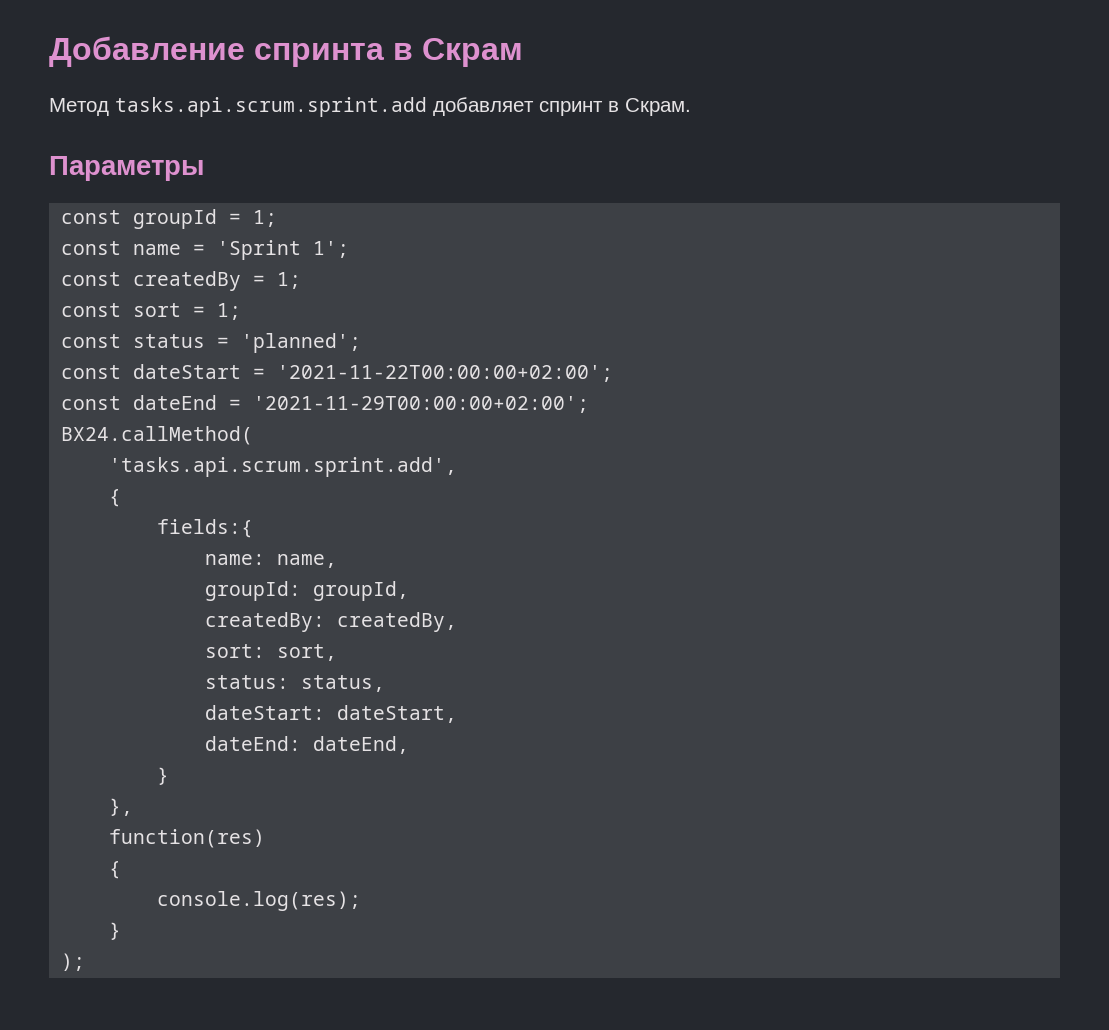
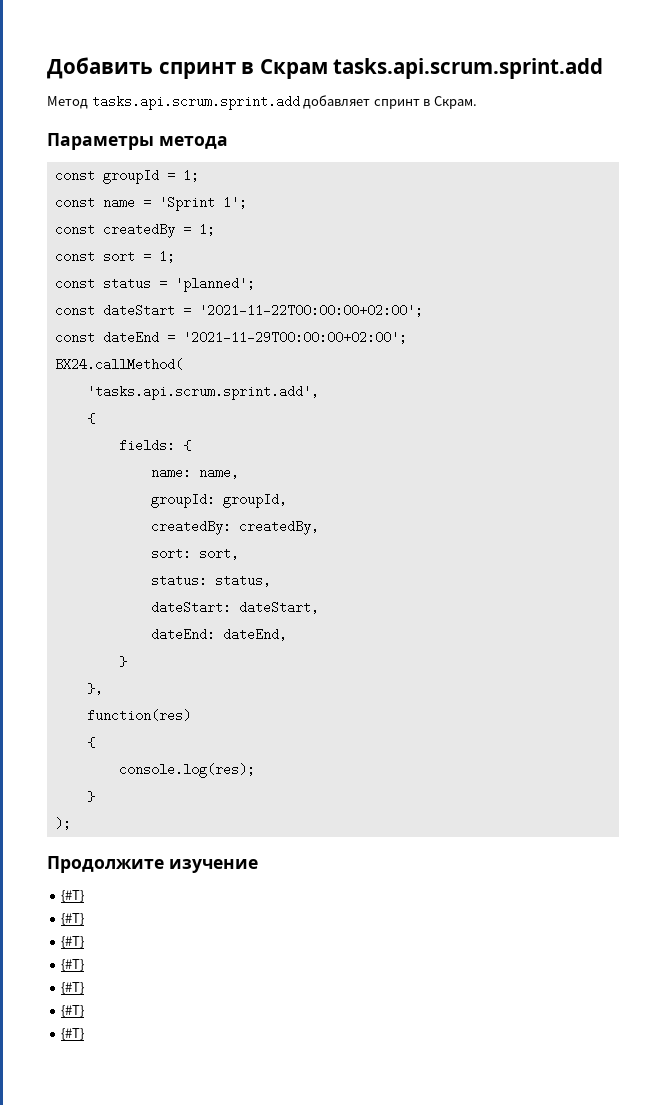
[49,36,384,67] Добавление спринта -> [47,57,236,79] Добавить спринт
(523, 52) none -> [333,58,604,79] tasks.api.scrum.sprint.add
(204, 168) none -> [159,136,228,149] метода
[157,519,254,538] fields:{ -> [118,439,191,452] fields: {
(86, 962) none -> [47,856,258,873] [61,890,85,902] [61,913,85,925] [61,936,85,948] [61,959,85,971] [61,982,85,994] [61,1005,85,1017] [61,1028,85,1040] // Продолжите изучение // {#T} // {#T} // {#T} // {#T} // {#T} // {#T} // {#T}

